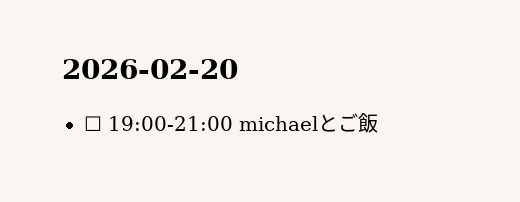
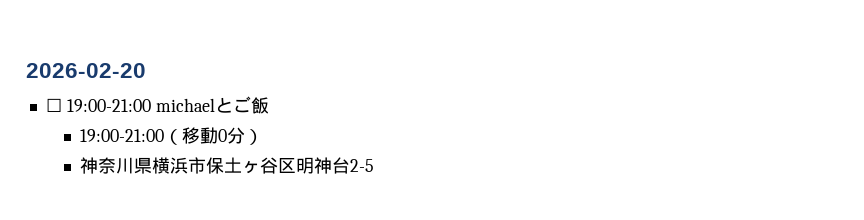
(378, 123) none -> [79,127,263,145] [79,157,374,174] // 19:00-21:00（移動0分） // 神奈川県横浜市保土ヶ谷区明神台2-5

